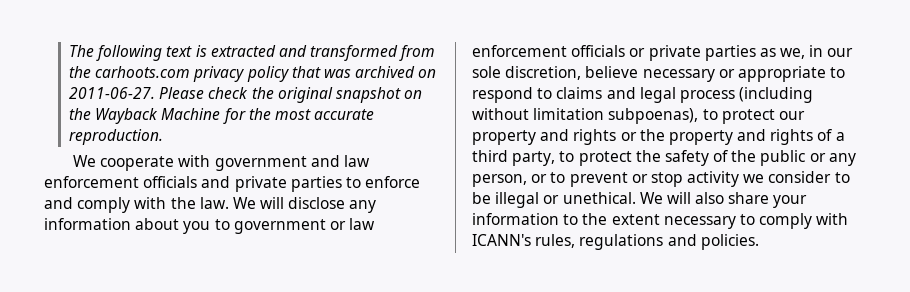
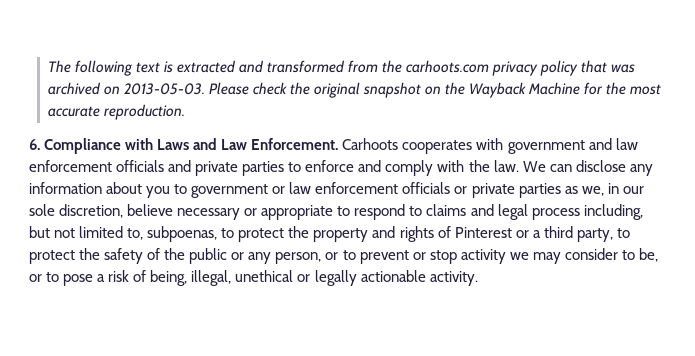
[69,87,156,99] 2011-06-27. -> [123,83,205,95] 2013-05-03.
[72,155,175,171] We cooperate -> [29,138,473,154] 6. Compliance with Laws and Law Enforcement. Carhoots cooperates
[260,197,285,209] will -> [549,164,572,172] can
[739,87,814,103] [472,108,805,124] [472,129,637,145] (including without limitation subpoenas), to protect our property and rights or -> [583,204,643,220] [29,226,285,242] including, but not limited to, subpoenas, to protect
(833, 135) none -> [454,227,529,238] Pinterest or
(765, 178) none -> [532,252,561,264] may
[472,192,808,208] [472,213,849,229] [472,234,759,250] be illegal or unethical. We will also share your information to the extent necessary to comply with ICANN's rules, regulations and policies. -> [638,248,658,262] [29,270,478,286] be, or to pose a risk of being, illegal, unethical or legally actionable activity.

